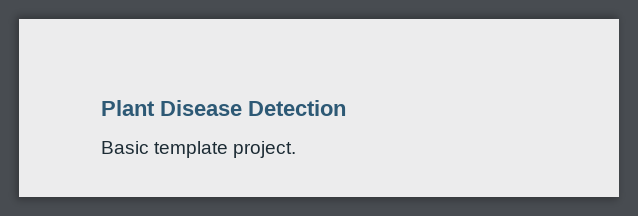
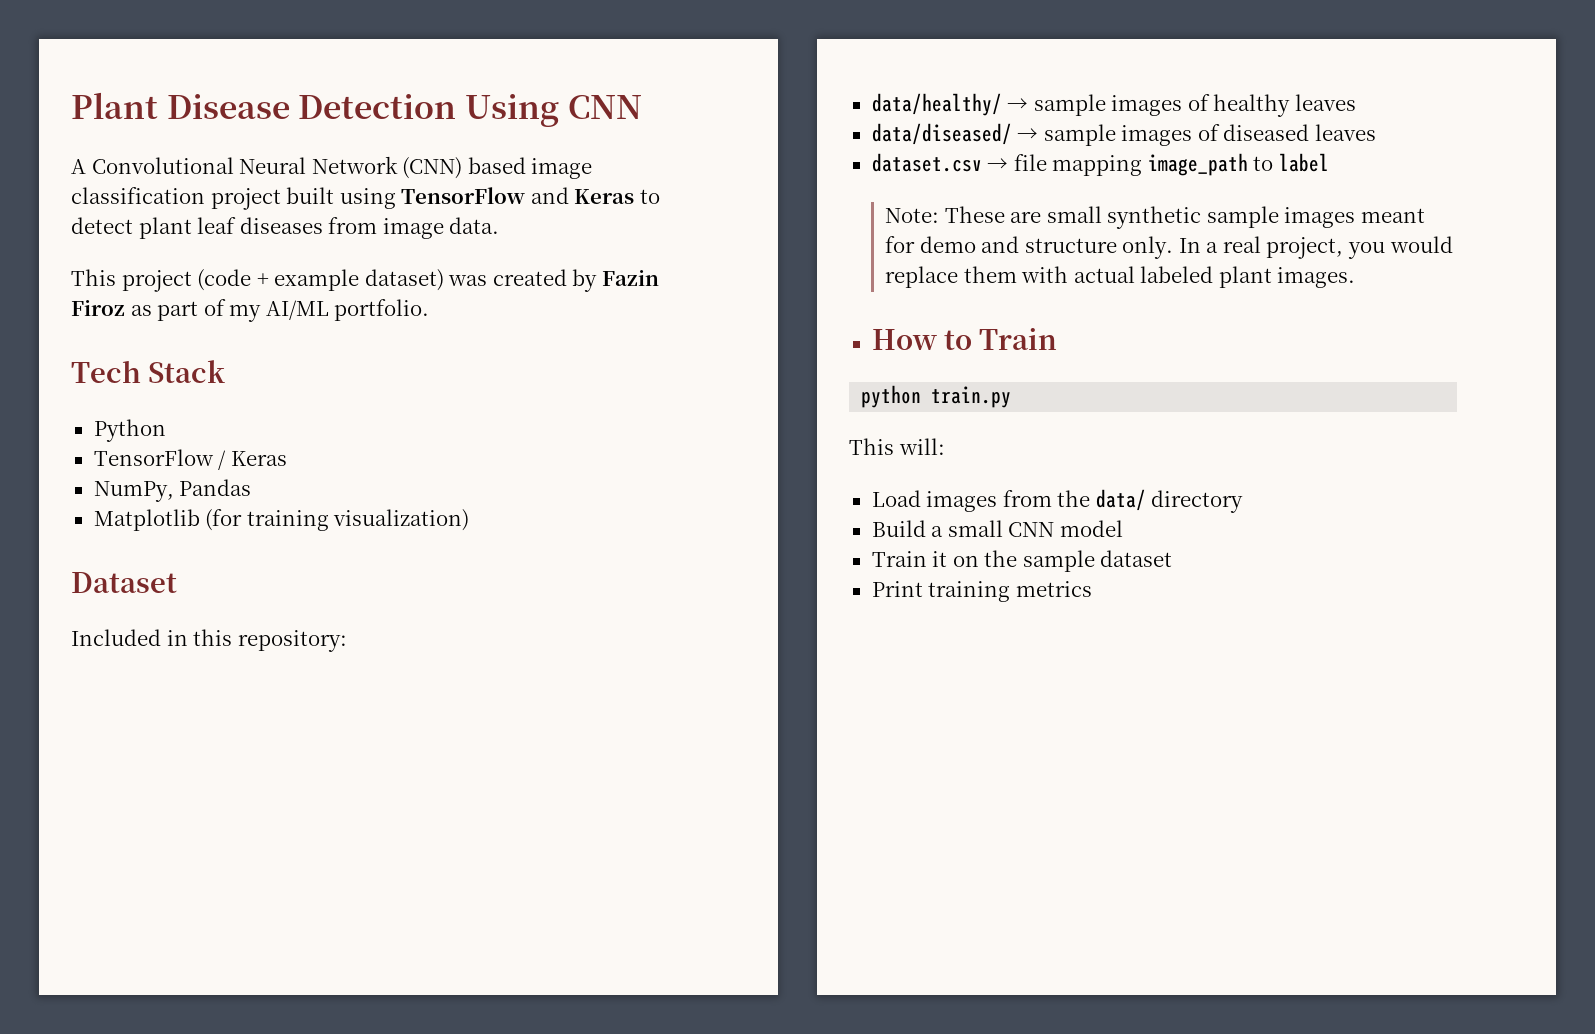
[101,141,297,158] // Basic template project. -> [464,94,642,127] [71,156,593,179] [71,187,660,210] [71,217,500,239] [71,269,659,292] [71,299,430,322] [71,360,226,383] [93,419,166,442] [93,449,287,470] [93,479,252,502] [93,509,470,531] [71,572,177,593] [71,629,347,652] [871,93,1356,117] [871,123,1376,146] [871,153,1329,176] [885,206,1425,229] [885,236,1453,259] [885,266,1356,288] [871,328,1058,350] [861,385,1012,408] [849,438,945,455] [871,489,1244,513] [871,520,1123,537] [871,550,1173,572] [871,581,1092,602] Using CNN // A Convolutional Neural Network (CNN) based image classification project built using TensorFlow and Keras to detect plant leaf diseases from image data. // This project (code + example dataset) was created by Fazin Firoz as part of my AI/ML portfolio. // Tech Stack // Python // TensorFlow / Keras // NumPy, Pandas // Matplotlib (for training visualization) // Dataset // Included in this repository: // data/healthy/ → sample images of healthy leaves // data/diseased/ → sample images of diseased leaves // dataset.csv → file mapping image_path to label // Note: These are small synthetic sample images meant for demo and structure only. In a real project, you would replace them with actual labeled plant images. // How to Train // python train.py // This will: // Load images from the data/ directory // Build a small CNN model // Train it on the sample dataset // Print training metrics

